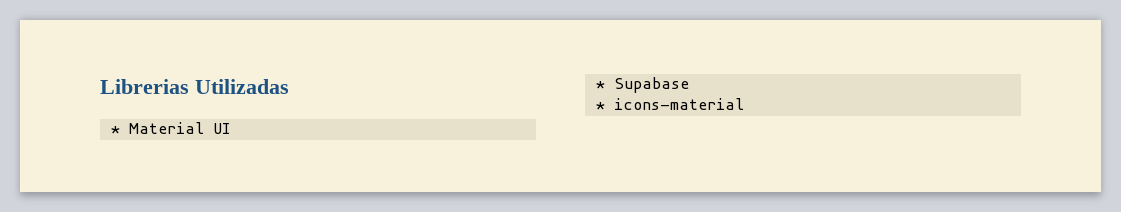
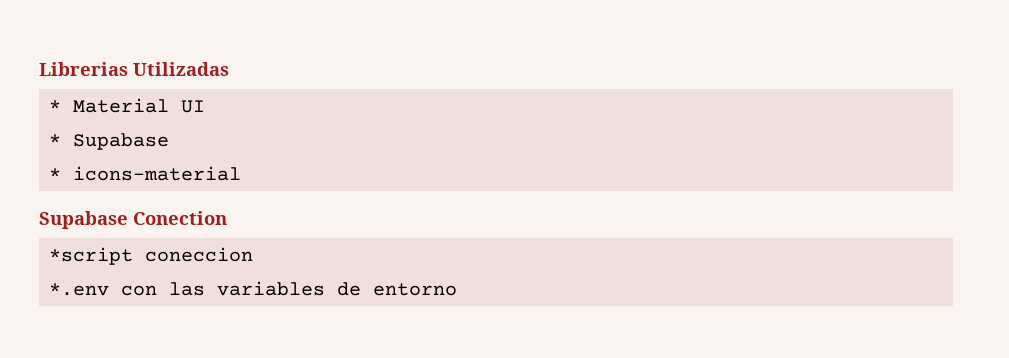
(744, 104) none -> [39,211,227,229] [49,247,254,265] [49,281,458,296] // Supabase Conection // *script coneccion // *.env con las variables de entorno

